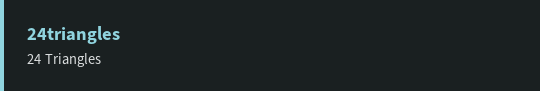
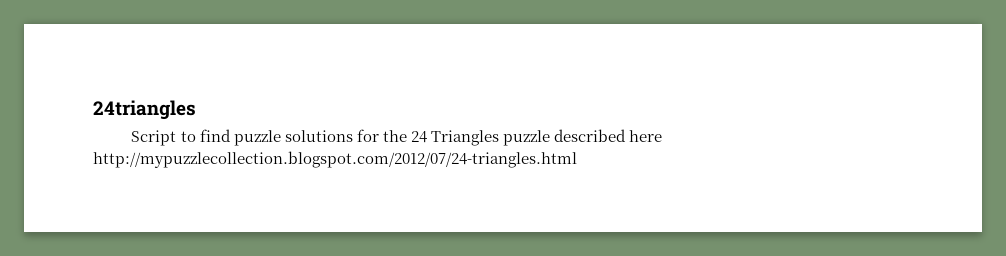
[27,53,101,67] 24 Triangles -> [131,129,663,146] [93,151,577,168] Script to find puzzle solutions for the 24 Triangles puzzle described here http://mypuzzlecollection.blogspot.com/2012/07/24-triangles.html

